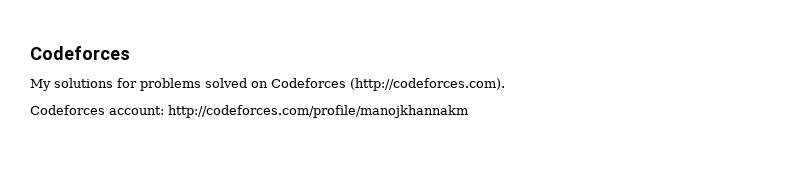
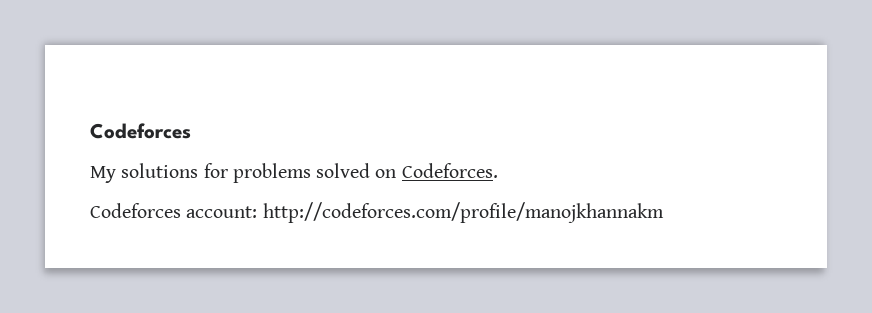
[271,78,505,91] Codeforces (http://codeforces.com). -> [401,163,498,178] Codeforces.

